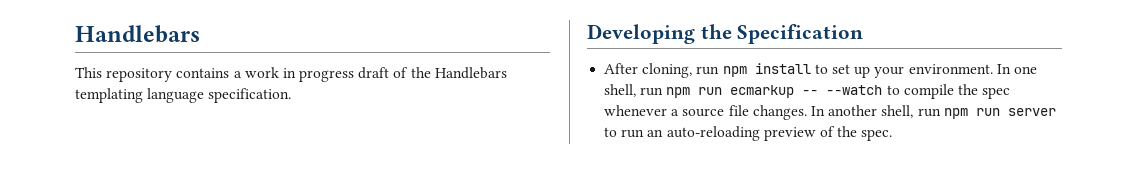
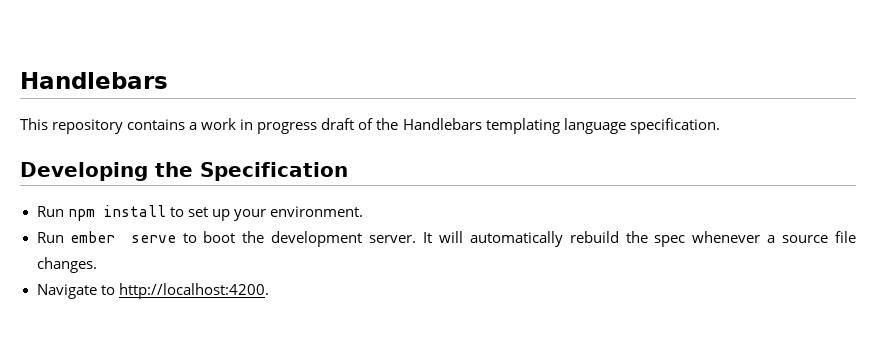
[604,63,720,78] After cloning, run -> [36,206,64,217] Run
[996,64,1037,74] [604,84,954,99] In one shell, run npm run ecmarkup -- --watch to compile -> [36,231,619,247] // Run ember serve to boot the development server. It will automatically rebuild
[810,105,1056,119] [604,126,893,141] In another shell, run npm run server to run an auto-reloading preview of the spec. -> [36,283,269,299] // Navigate to http://localhost:4200.

